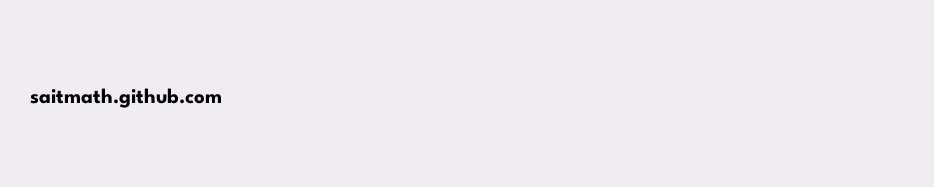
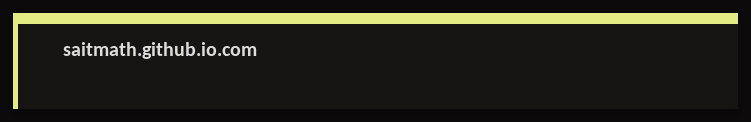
[30,88,222,108] saitmath.github.com -> [63,42,257,59] saitmath.github.io.com

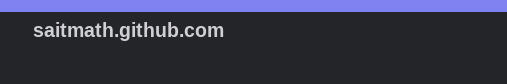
[63,42,257,59] saitmath.github.io.com -> [33,22,224,41] saitmath.github.com

